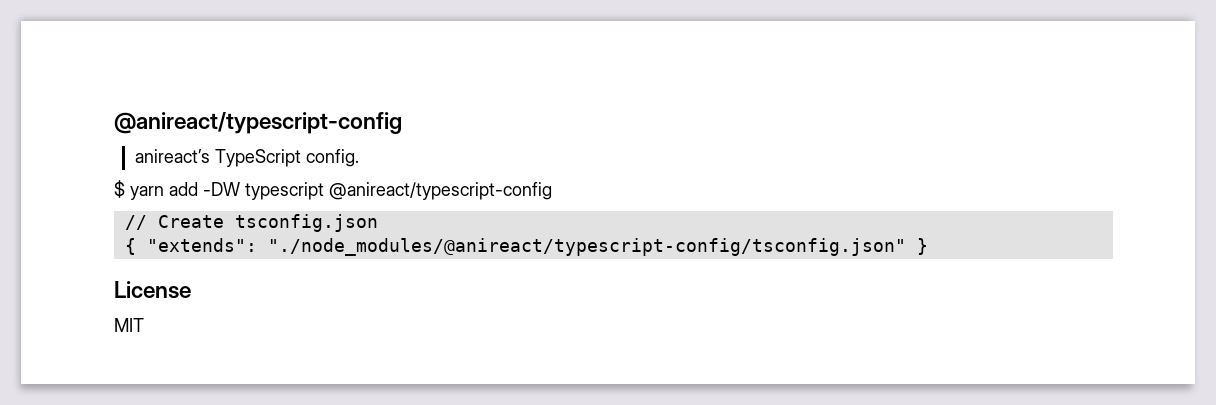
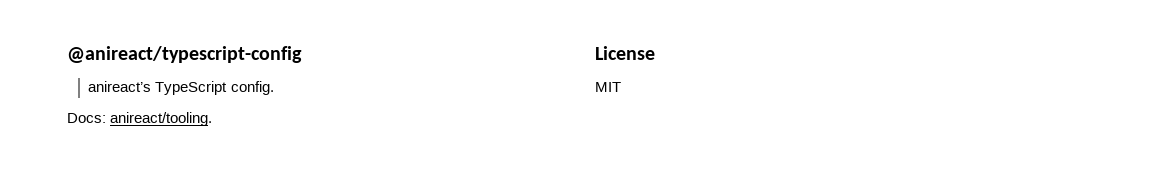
[114,180,552,200] [124,214,378,232] [124,238,928,256] $ yarn add -DW typescript @anireact/typescript-config // // Create tsconfig.json // { "extends": "./node_modules/@anireact/typescript-config/tsconfig.json" } -> [67,112,213,126] Docs: anireact/tooling.

